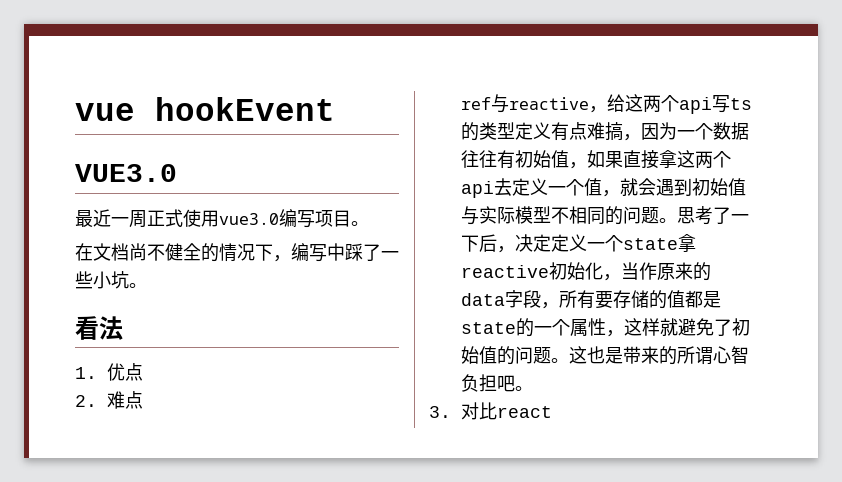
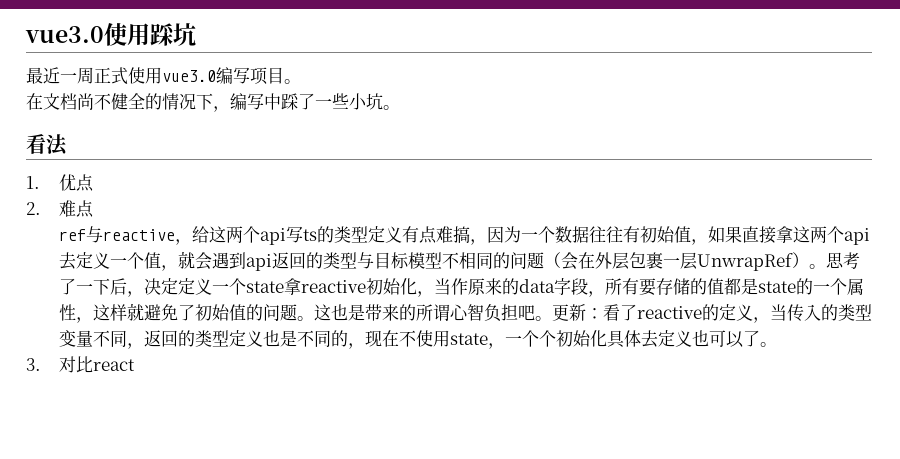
[75,97,335,121] [75,164,177,182] vue hookEvent // VUE3.0 -> [25,23,196,46] vue3.0使用踩坑
[691,178,746,196] [460,206,659,225] 初始值与实际模型不相同的问题 -> [245,252,809,271] api返回的类型与目标模型不相同的问题（会在外层包裹一层UnwrapRef）
(533, 388) none -> [551,304,872,323] [58,330,777,349] 更新：看了reactive的定义，当传入的类型变量不同，返回的类型定义也是不同的，现在不使用state，一个个初始化具体去定义也可以了。

